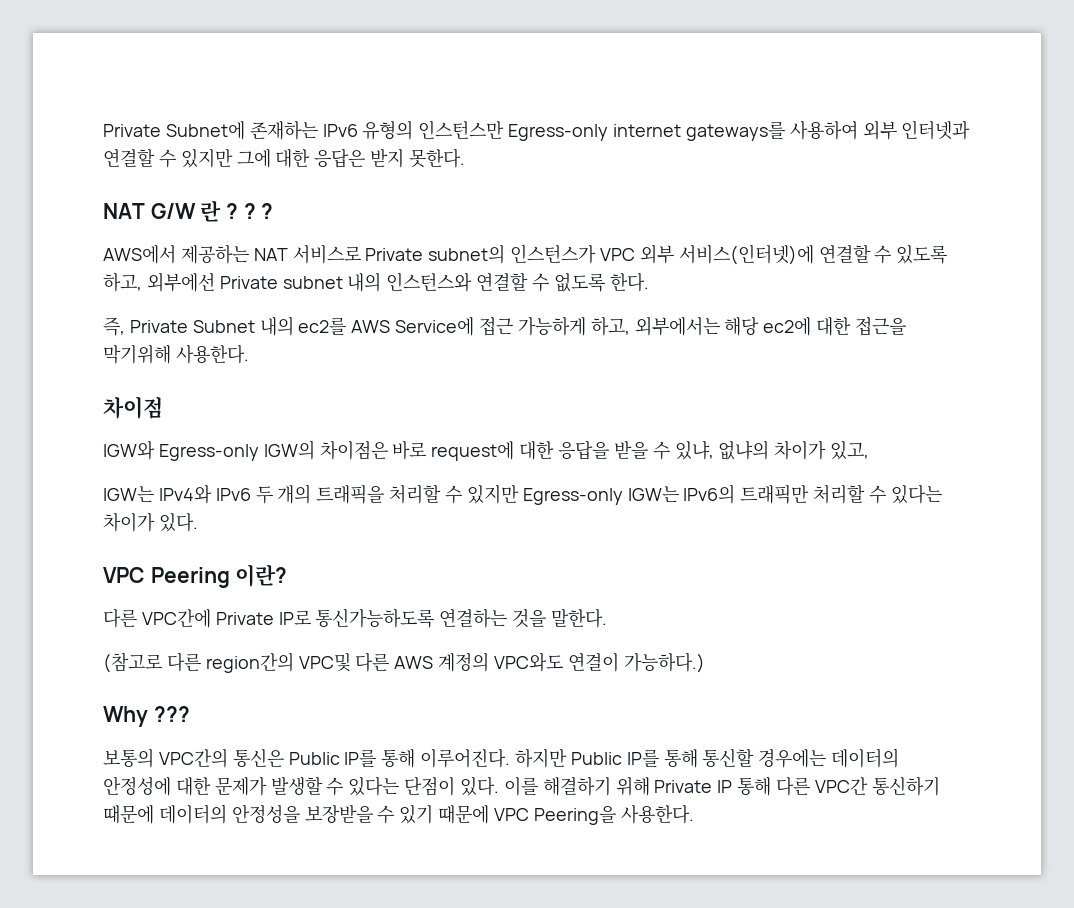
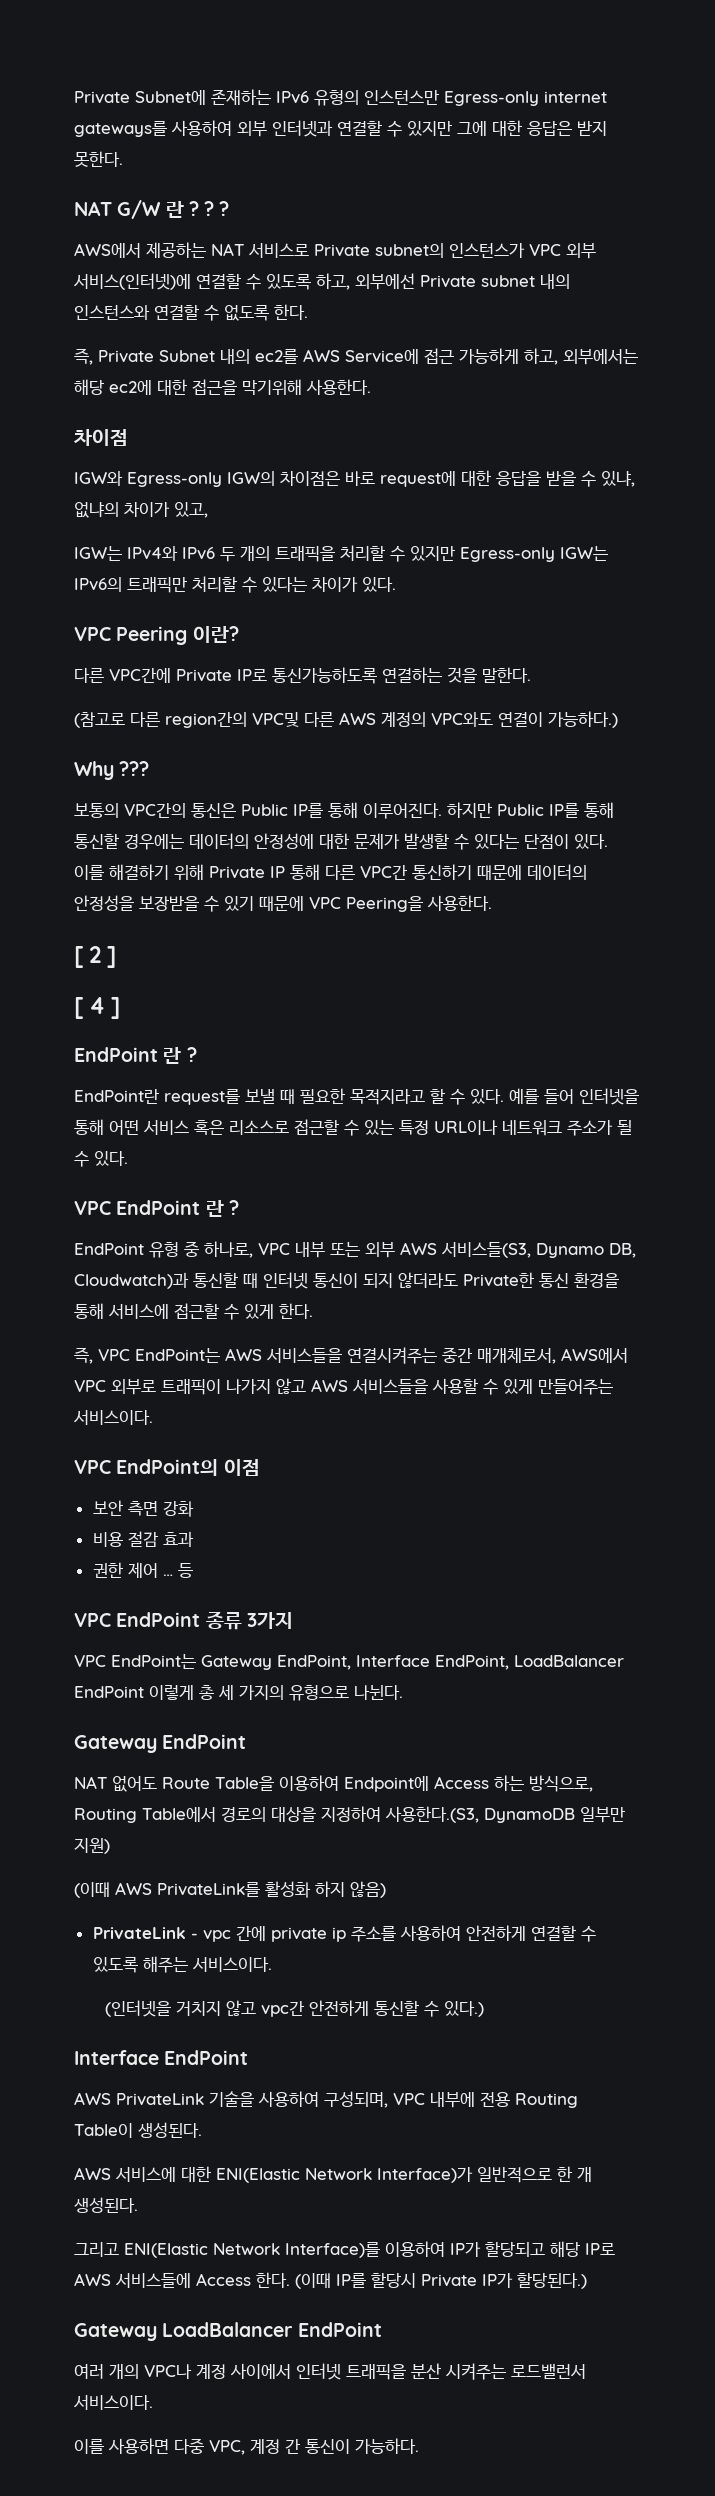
(694, 814) none -> [74,946,117,968] [74,997,121,1019] [74,1047,197,1064] [74,1088,639,1105] [74,1119,632,1136] [74,1151,128,1167] [74,1200,239,1217] [74,1241,636,1258] [74,1272,619,1289] [74,1303,313,1320] [74,1347,628,1364] [74,1378,613,1395] [73,1410,153,1425] [74,1459,260,1476] [92,1500,194,1517] [92,1531,194,1547] [92,1562,193,1578] [74,1611,293,1630] [74,1654,624,1670] [74,1685,403,1701] [74,1734,247,1753] [74,1775,593,1792] [74,1806,625,1823] [74,1838,110,1854] [74,1881,386,1898] [92,1925,596,1942] [92,1956,272,1973] [105,2000,485,2017] [74,2050,249,2065] [74,2091,578,2108] [74,2122,202,2138] [74,2166,592,2183] [74,2197,138,2213] [74,2241,615,2258] [74,2272,587,2289] [74,2322,382,2341] [74,2363,586,2380] [73,2395,153,2410] [74,2438,419,2455] // [ 2 ] // [ 4 ] // EndPoint 란 ? // EndPoint란 request를 보낼 때 필요한 목적지라고 할 수 있다. 예를 들어 인터넷을 통해 어떤 서비스 혹은 리소스로 접근할 수 있는 특정 URL이나 네트워크 주소가 될 수 있다. // VPC EndPoint 란 ? // EndPoint 유형 중 하나로, VPC 내부 또는 외부 AWS 서비스들(S3, Dynamo DB, Cloudwatch)과 통신할 때 인터넷 통신이 되지 않더라도 Private한 통신 환경을 통해 서비스에 접근할 수 있게 한다. // 즉, VPC EndPoint는 AWS 서비스들을 연결시켜주는 중간 매개체로서, AWS에서 VPC 외부로 트래픽이 나가지 않고 AWS 서비스들을 사용할 수 있게 만들어주는 서비스이다. // VPC EndPoint의 이점 // 보안 측면 강화 // 비용 절감 효과 // 권한 제어 … 등 // VPC EndPoint 종류 3가지 // VPC EndPoint는 Gateway EndPoint, Interface EndPoint, LoadBalancer EndPoint 이렇게 총 세 가지의 유형으로 나뉜다. // Gateway EndPoint // NAT 없어도 Route Table을 이용하여 Endpoint에 Access 하는 방식으로, Routing Table에서 경로의 대상을 지정하여 사용한다.(S3, DynamoDB 일부만 지원) // (이때 AWS PrivateLink를 활성화 하지 않음) // PrivateLink - vpc 간에 private ip 주소를 사용하여 안전하게 연결할 수 있도록 해주는 서비스이다. // (인터넷을 거치지 않고 vpc간 안전하게 통신할 수 있다.) // Interface EndPoint // AWS PrivateLink 기술을 사용하여 구성되며, VPC 내부에 전용 Routing Table이 생성된다. // AWS 서비스에 대한 ENI(Elastic Network Interface)가 일반적으로 한 개 생성된다. // 그리고 ENI(Elastic Network Interface)를 이용하여 IP가 할당되고 해당 IP로 AWS 서비스들에 Access 한다. (이때 IP를 할당시 Private IP가 할당된다.) // Gateway LoadBalancer EndPoint // 여러 개의 VPC나 계정 사이에서 인터넷 트래픽을 분산 시켜주는 로드밸런서 서비스이다. // 이를 사용하면 다중 VPC, 계정 간 통신이 가능하다.

